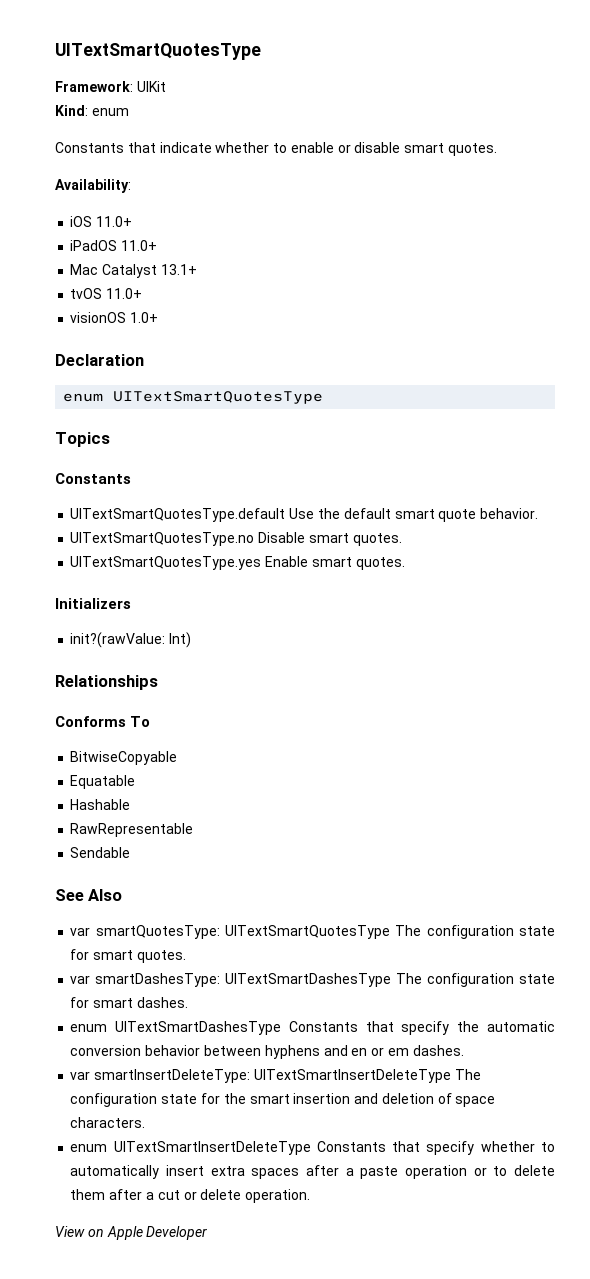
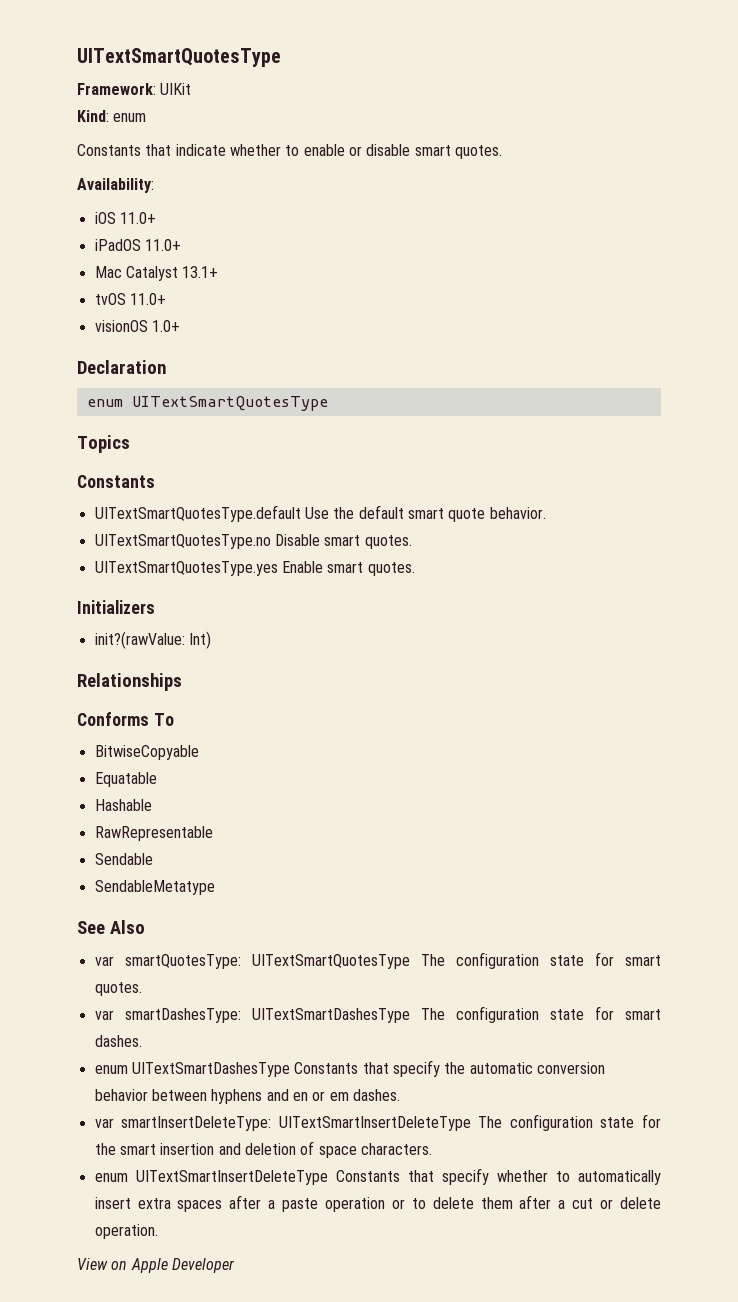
(131, 852) none -> [94,880,215,895] // SendableMetatype

